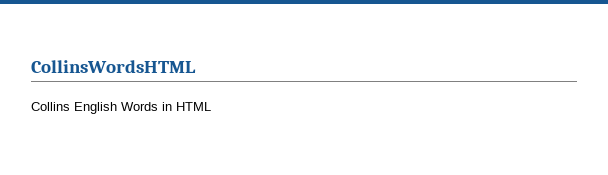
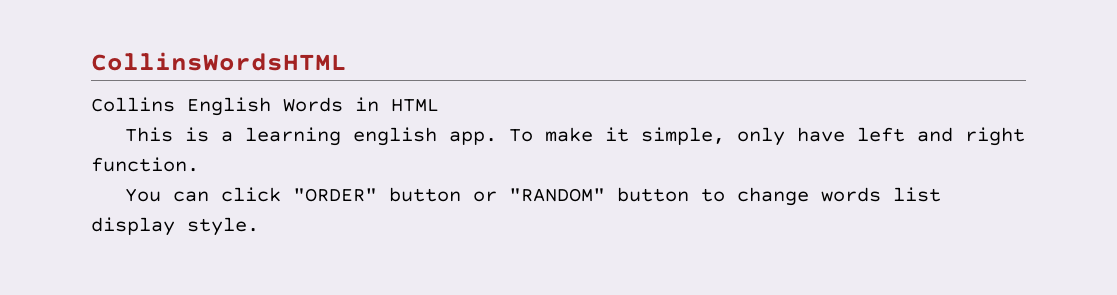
(211, 106) none -> [124,127,1025,146] [91,157,199,172] [124,187,941,206] [91,217,259,236] // This is a learning english app. To make it simple, only have left and right function. // You can click "ORDER" button or "RANDOM" button to change words list display style.

